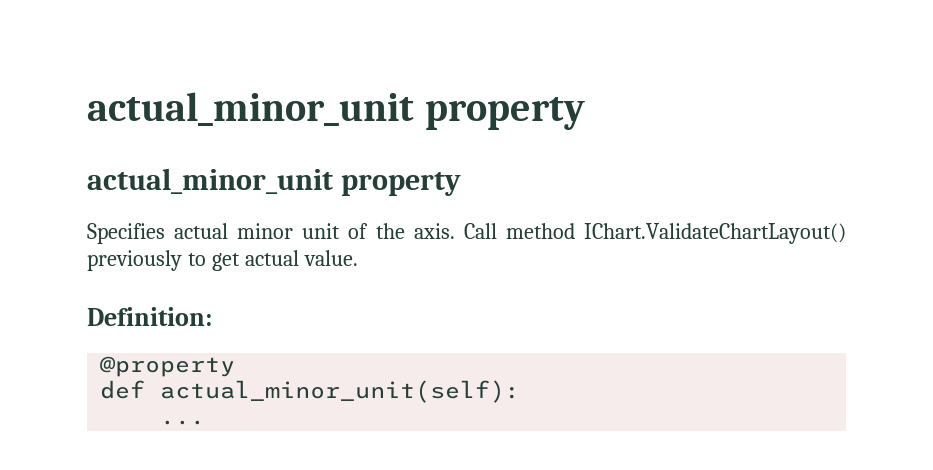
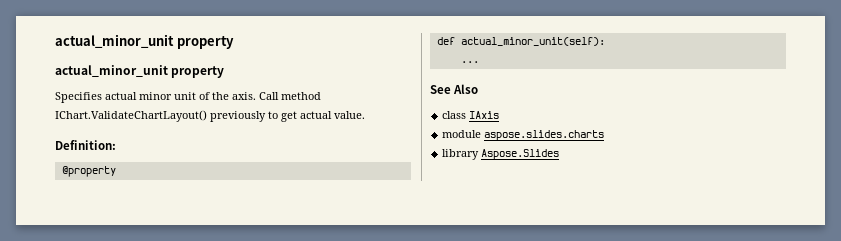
(206, 422) none -> [430,84,479,94] [442,111,500,119] [442,130,605,141] [442,149,560,160] // See Also // class IAxis // module aspose.slides.charts // library Aspose.Slides

